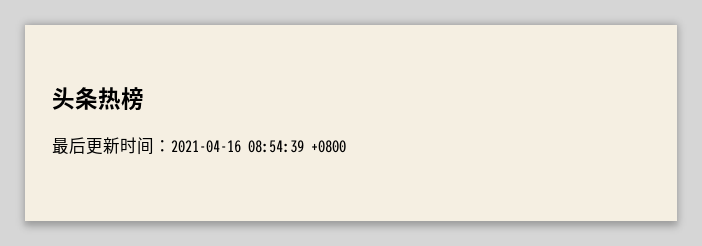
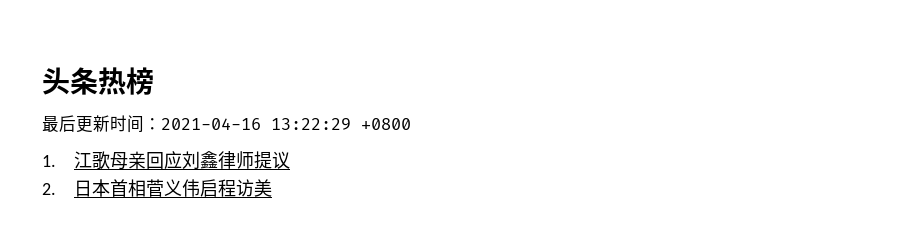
[248,140,304,153] 08:54:39 -> [271,118,351,130] 13:22:29
(346, 146) none -> [42,151,291,170] [42,179,273,197] // 1.江歌母亲回应刘鑫律师提议 // 2.日本首相菅义伟启程访美

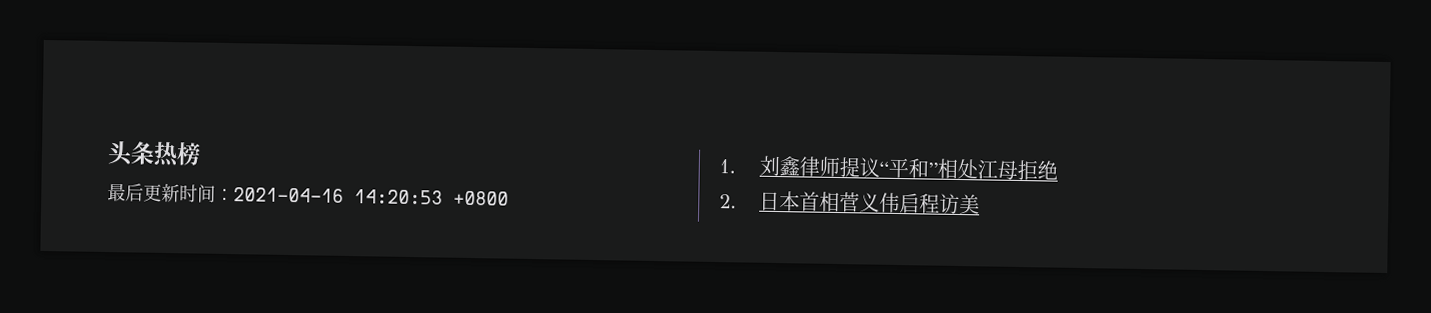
[271,118,351,130] 13:22:29 -> [354,189,443,205] 14:20:53
[74,151,183,170] 江歌母亲回应 -> (736, 166) none
(291, 160) none -> [878,157,1058,181] “平和”相处江母拒绝

